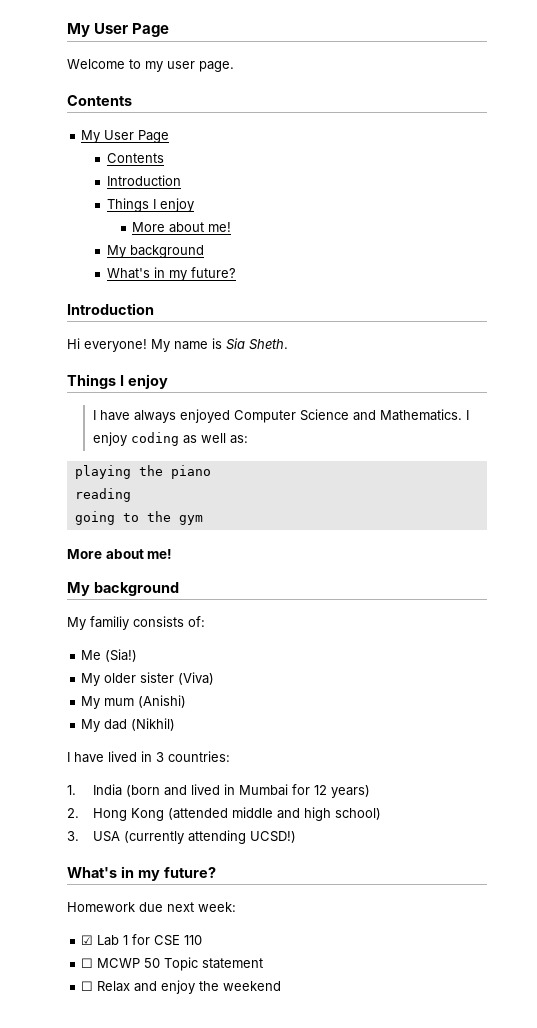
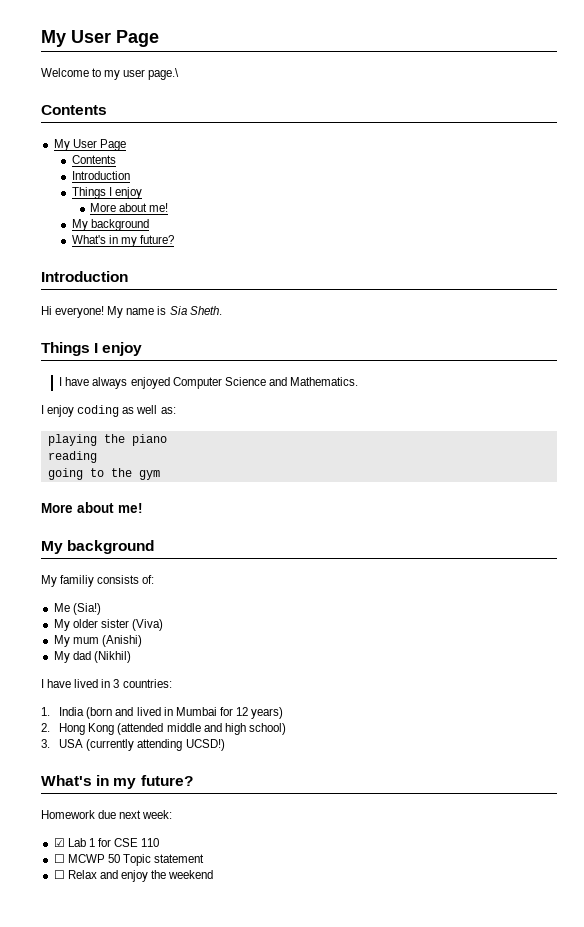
[199,61,234,72] page. -> [148,68,180,80] page.\
(462, 415) none -> (358, 381) //

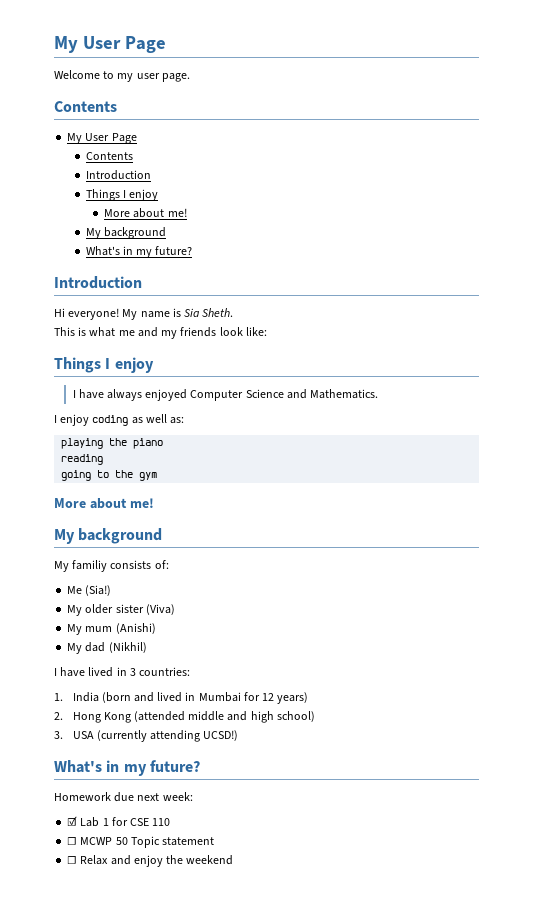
[148,68,180,80] page.\ -> [161,73,190,82] page.
(222, 310) none -> [54,327,267,339] // This is what me and my friends look like:

